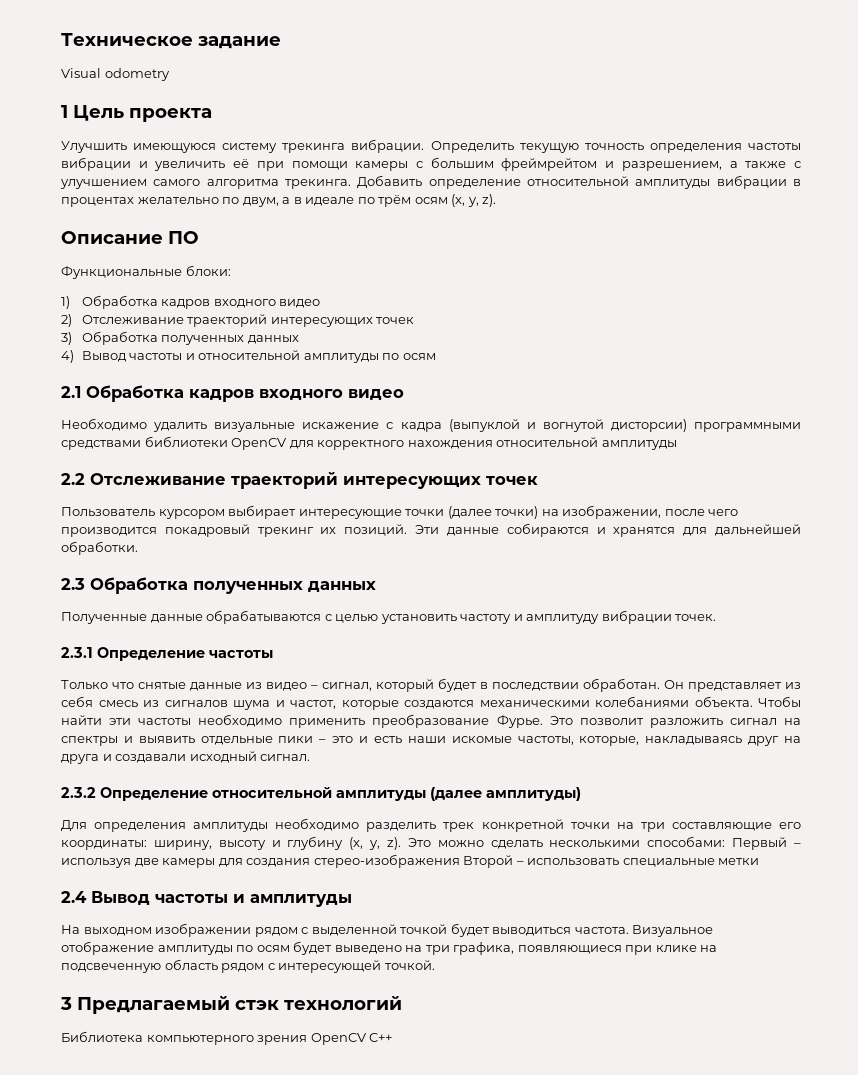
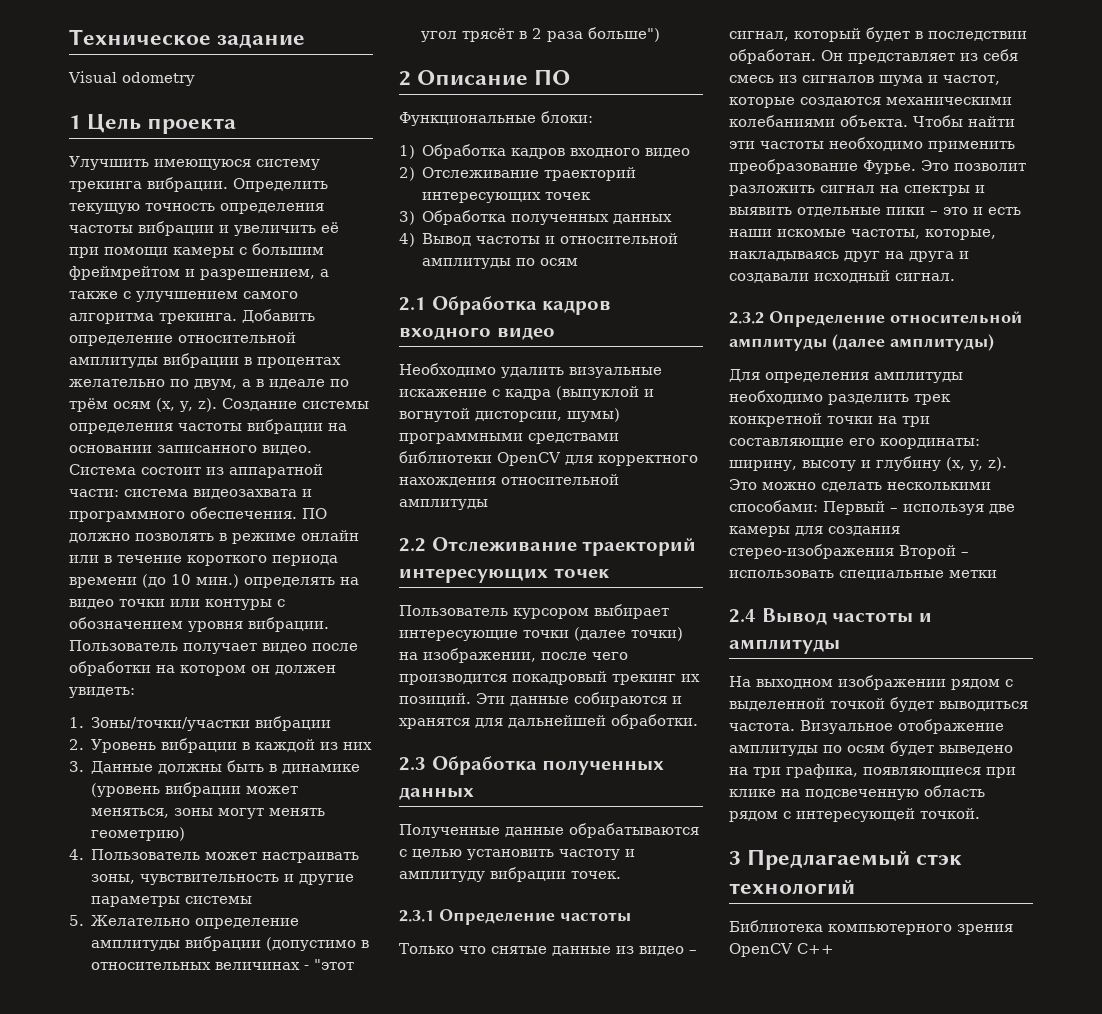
(497, 200) // -> [221,398,369,411] [69,419,347,434] [69,445,312,455] [69,464,323,478] [69,489,312,499] [69,507,327,522] [69,530,359,544] [69,555,338,566] [69,574,359,588] [69,599,285,610] [69,617,329,632] [69,640,358,654] [69,661,336,676] [69,687,135,698] [69,716,332,731] [69,738,373,753] [69,760,361,774] [91,782,299,797] [91,808,326,819] [91,827,186,841] [69,849,360,863] [91,874,355,885] [91,896,253,907] [69,915,300,929] [91,936,370,951] [91,959,355,970] [421,27,661,42] [399,71,411,86] Создание системы определения частоты вибрации на основании записанного видео. Система состоит из аппаратной части: система видеозахвата и программного обеспечения. ПО должно позволять в режиме онлайн или в течение короткого периода времени (до 10 мин.) определять на видео точки или контуры с обозначением уровня вибрации. Пользователь получает видео после обработки на котором он должен увидеть: // 1. Зоны/точки/участки вибрации // 2. Уровень вибрации в каждой из них // 3. Данные должны быть в динамике (уровень вибрации может меняться, зоны могут менять геометрию) // 4. Пользователь может настраивать зоны, чувствительность и другие параметры системы // 5. Желательно определение амплитуды вибрации (допустимо в относительных величинах - "этот угол трясёт в 2 раза больше") // 2
[610,419,687,432] дисторсии) -> [475,408,620,422] дисторсии, шумы)

